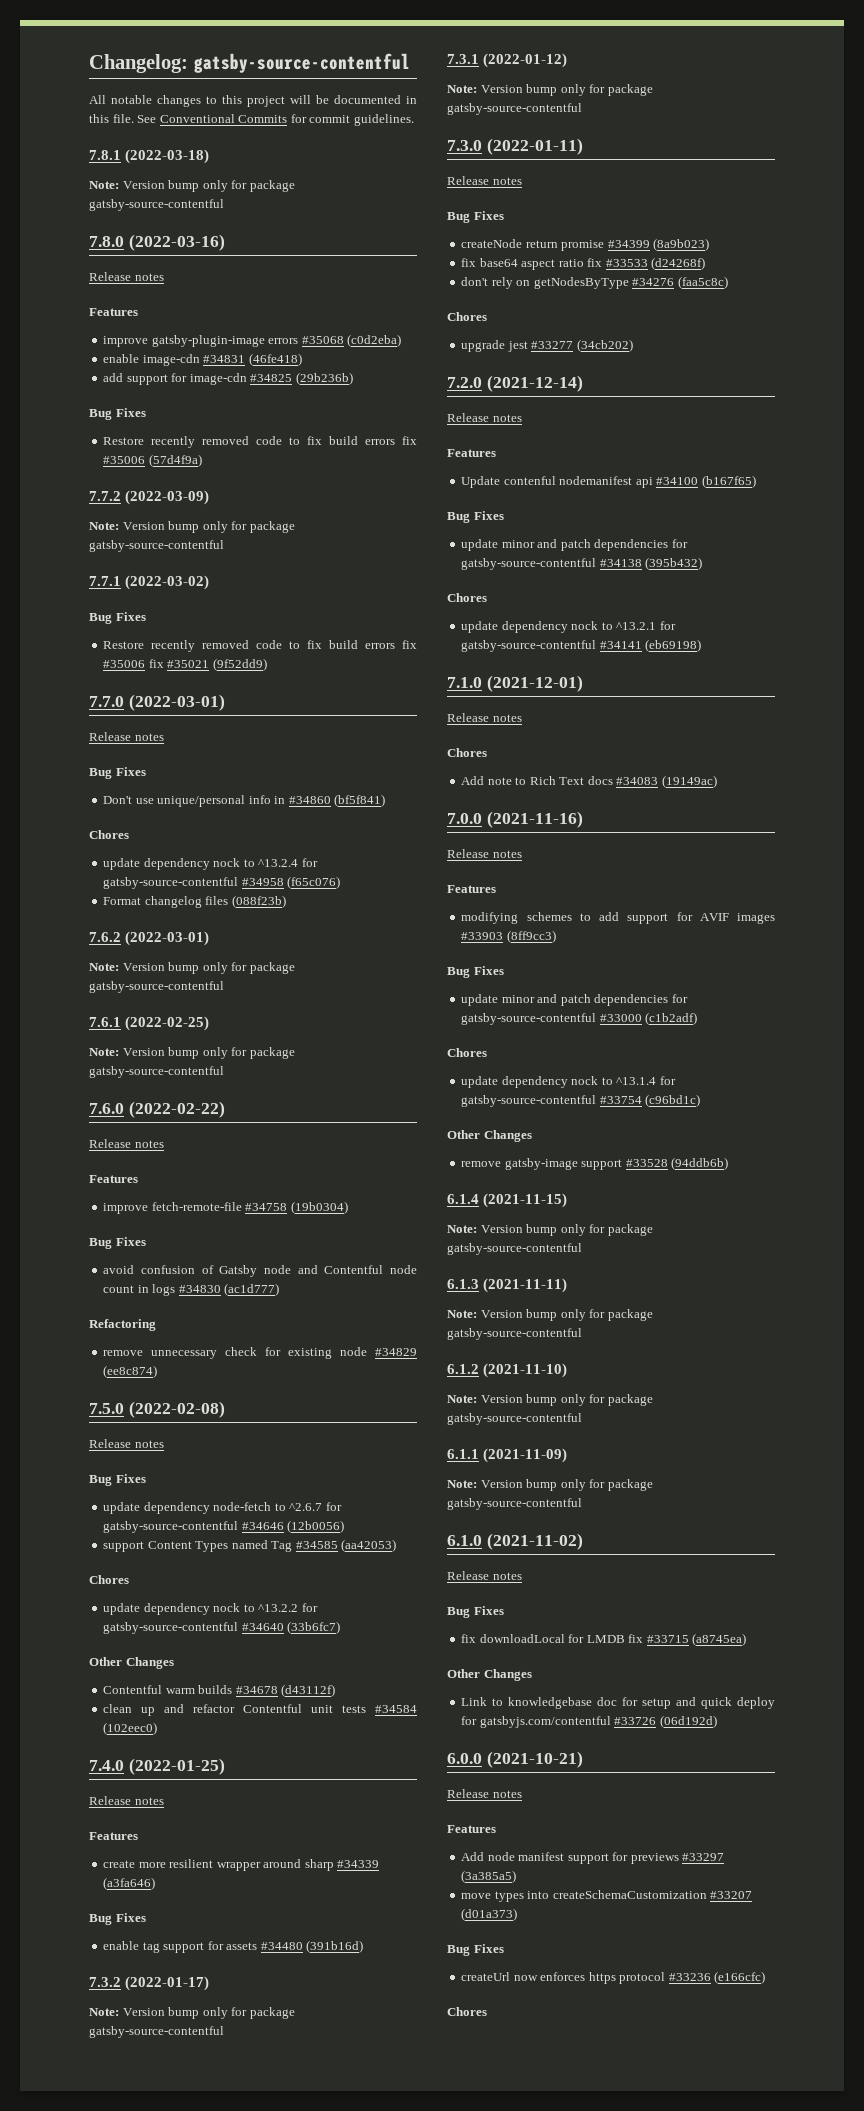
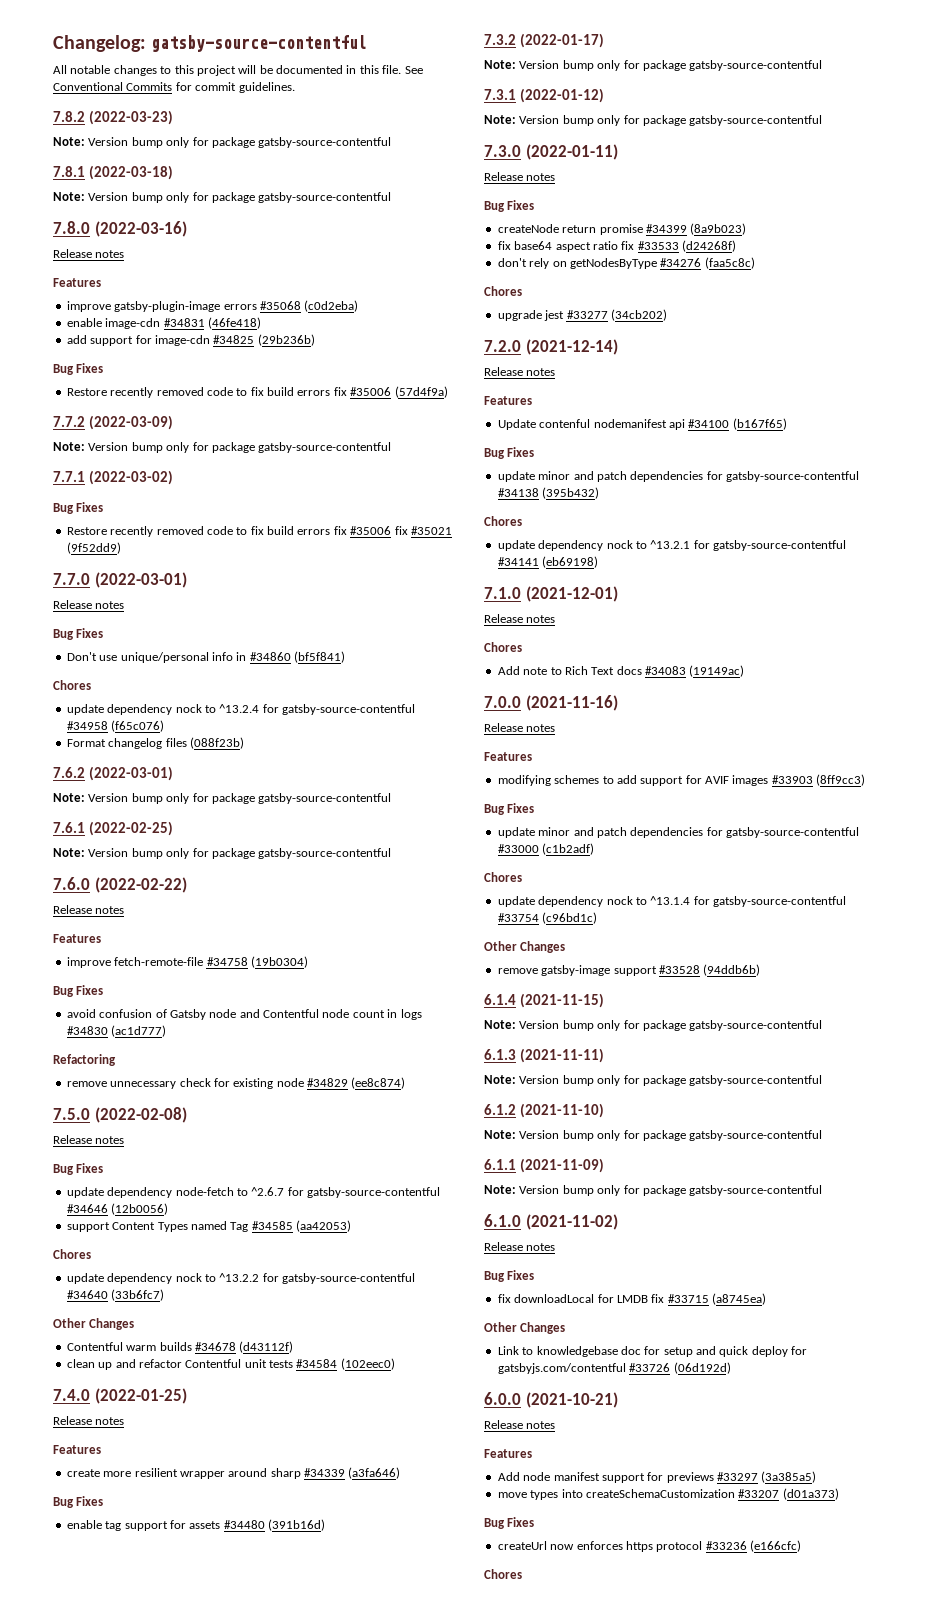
(414, 120) none -> [53,110,173,125] [53,137,392,148] // 7.8.2 (2022-03-23) // Note: Version bump only for package gatsby-source-contentful

